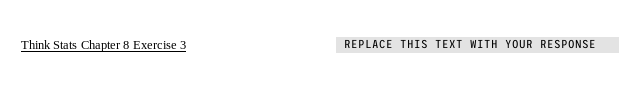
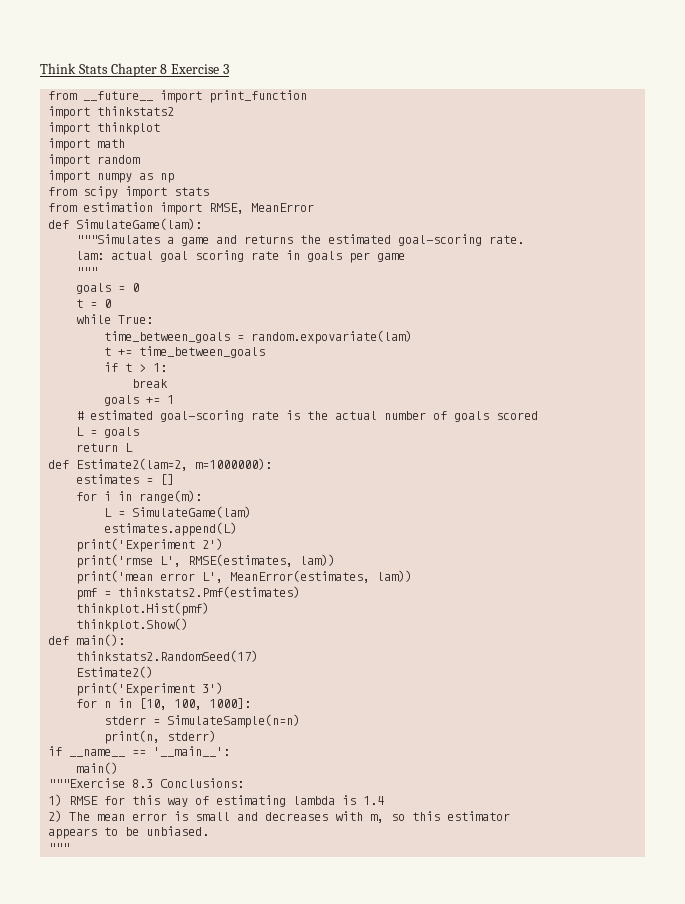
[343,39,596,49] REPLACE THIS TEXT WITH YOUR RESPONSE -> [48,90,308,103] [48,106,175,119] [48,122,161,135] [48,138,126,151] [48,154,141,167] [48,170,175,183] [48,186,210,199] [48,202,315,215] [48,218,203,230] [76,234,525,246] [76,250,406,263] [76,267,98,276] [76,283,140,294] [76,299,112,308] [76,314,154,324] [104,330,413,344] [104,346,266,358] [104,362,168,372] [132,379,169,388] [104,395,175,406] [76,410,539,422] [76,427,140,438] [76,443,134,452] [48,458,273,471] [76,474,175,485] [76,490,203,503] [104,506,252,518] [104,522,238,536] [76,538,224,552] [76,554,336,568] [76,570,413,584] [76,586,301,600] [76,602,210,616] [76,618,189,632] [48,634,126,646] [76,650,259,662] [76,666,154,678] [76,682,224,696] [76,698,252,710] [104,714,301,728] [104,730,217,744] [48,746,231,757] [76,762,119,774] [48,778,245,788] [48,794,385,807] [48,810,511,823] [48,826,210,839] [48,843,70,852] from __future__ import print_function // import thinkstats2 // import thinkplot // import math // import random // import numpy as np // from scipy import stats // from estimation import RMSE, MeanError // def SimulateGame(lam): // """Simulates a game and returns the estimated goal-scoring rate. // lam: actual goal scoring rate in goals per game // """ // goals = 0 // t = 0 // while True: // time_between_goals = random.expovariate(lam) // t += time_between_goals // if t > 1: // break // goals += 1 // # estimated goal-scoring rate is the actual number of goals scored // L = goals // return L // def Estimate2(lam=2, m=1000000): // estimates = [] // for i in range(m): // L = SimulateGame(lam) // estimates.append(L) // print('Experiment 2') // print('rmse L', RMSE(estimates, lam)) // print('mean error L', MeanError(estimates, lam)) // pmf = thinkstats2.Pmf(estimates) // thinkplot.Hist(pmf) // thinkplot.Show() // def main(): // thinkstats2.RandomSeed(17) // Estimate2() // print('Experiment 3') // for n in [10, 100, 1000]: // stderr = SimulateSample(n=n) // print(n, stderr) // if __name__ == '__main__': // main() // """Exercise 8.3 Conclusions: // 1) RMSE for this way of estimating lambda is 1.4 // 2) The mean error is small and decreases with m, so this estimator // appears to be unbiased. // """

